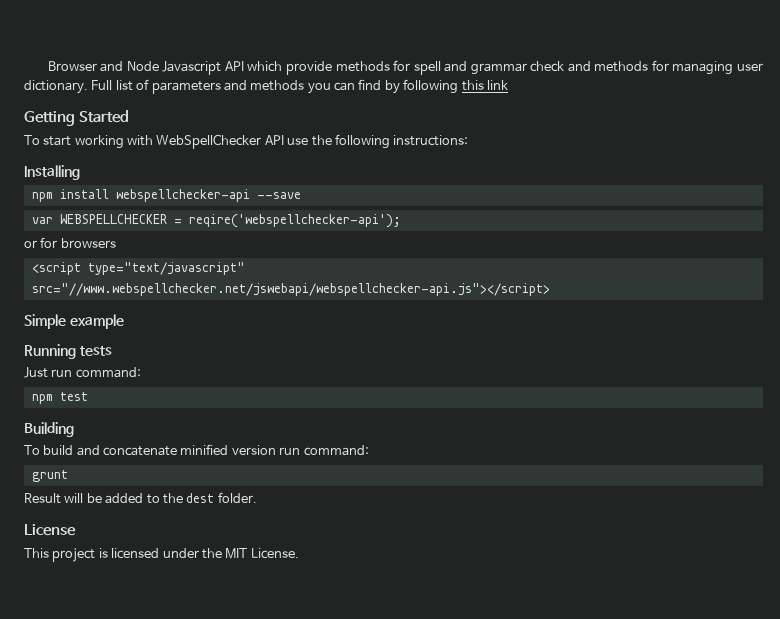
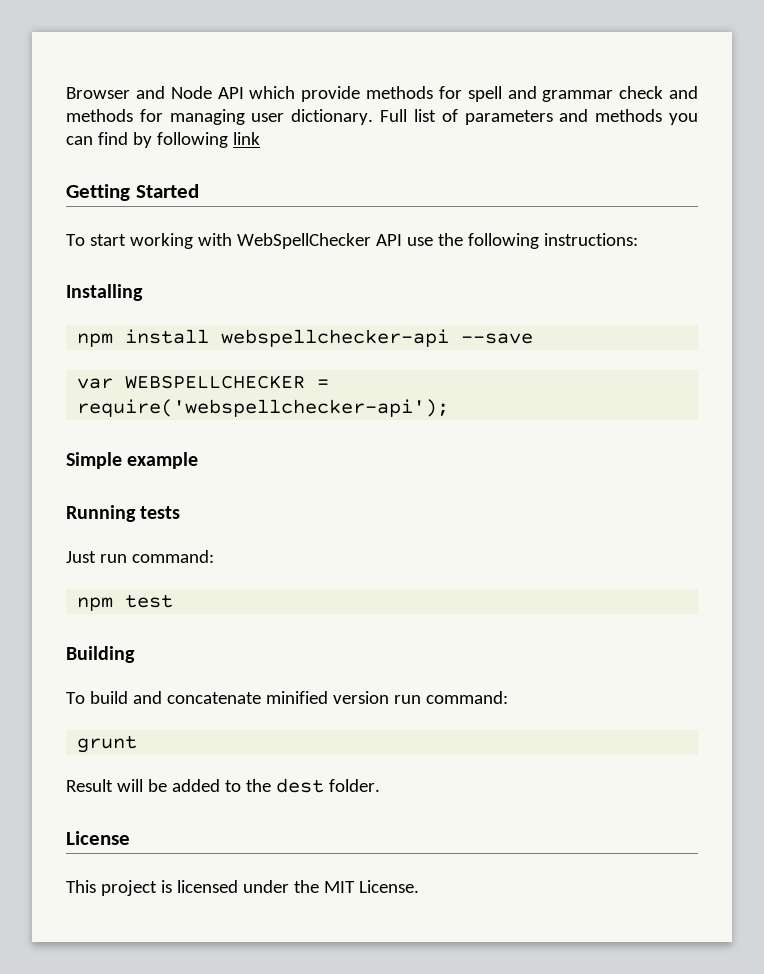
[162,61,222,75] Javascript -> (212, 92) none
[461,80,484,91] this -> (228, 140) none
[188,214,401,228] [24,237,116,248] [31,262,245,275] [31,283,550,296] reqire('webspellchecker-api'); // or for browsers // <script type="text/javascript" src="//www.webspellchecker.net/jswebapi/webspellchecker-api.js"></script> -> [77,399,450,417] require('webspellchecker-api');

